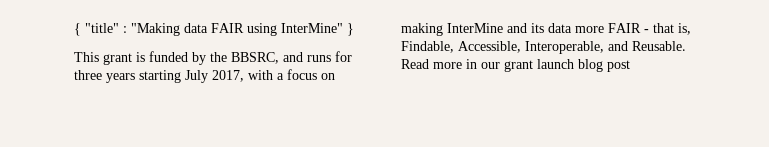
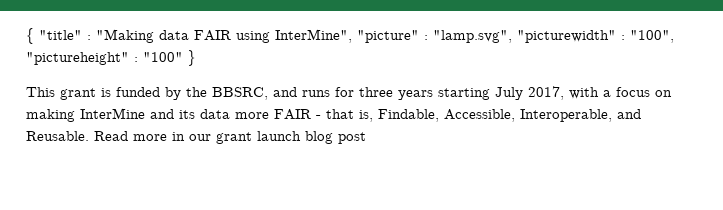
[281,23,343,33] InterMine" -> [275,29,674,43] [26,52,183,65] InterMine", "picture" : "lamp.svg", "picturewidth" : "100", "pictureheight" : "100"

